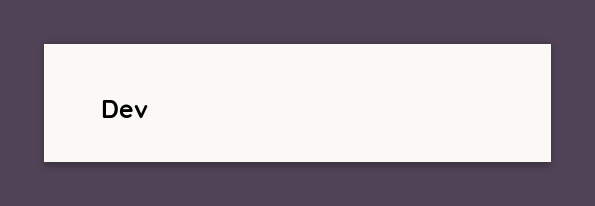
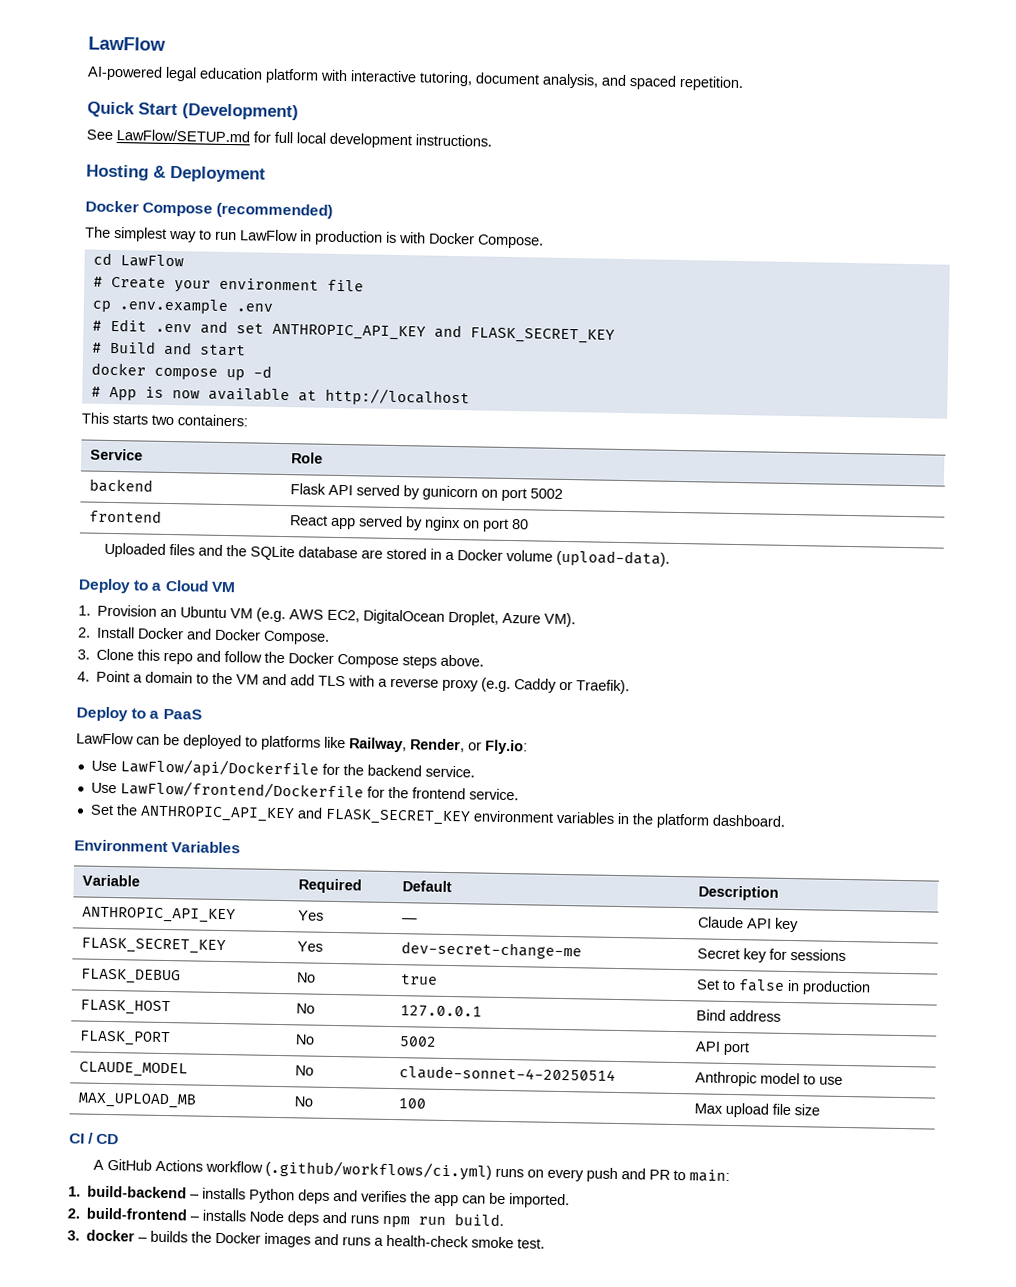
[101,100,148,118] Dev -> [88,36,166,51] [87,65,744,92] [87,101,299,121] [86,129,492,149] [86,164,266,183] [85,200,334,219] [85,226,544,249] [92,252,184,268] [92,276,364,293] [91,298,273,315] [91,318,615,344] [91,340,246,357] [90,362,272,381] [90,386,470,407] [81,412,248,427] [89,448,143,461] [290,452,323,464] [88,478,153,493] [289,483,563,502] [88,509,162,523] [289,515,529,532] [103,542,670,567] [78,578,236,594] [78,604,577,628] [78,626,331,645] [77,648,485,669] [77,670,631,695] [76,706,202,722] [76,732,528,755] [90,758,475,778] [90,780,519,801] [89,804,786,829] [74,839,242,854] [81,874,140,887] [297,878,362,894] [401,880,452,893] [697,885,779,901] [81,906,236,924] [297,910,324,921] [401,918,418,923] [697,916,799,933] [80,937,226,955] [296,941,323,952] [400,941,582,960] [696,948,846,963] [79,968,181,985] [295,972,316,983] [399,974,438,985] [695,979,871,996] [79,999,171,1016] [295,1003,315,1014] [399,1005,482,1018] [695,1009,781,1022] [78,1030,171,1047] [294,1034,315,1045] [398,1036,437,1047] [694,1041,750,1056] [78,1061,188,1078] [294,1065,314,1076] [398,1065,616,1082] [694,1071,843,1087] [77,1092,197,1109] [293,1096,313,1107] [397,1098,426,1109] [693,1102,820,1118] [69,1132,120,1145] [92,1159,730,1183] [68,1185,571,1209] [67,1207,505,1228] [67,1229,546,1249] LawFlow // AI-powered legal education platform with interactive tutoring, document analysis, and spaced repetition. // Quick Start (Development) // See LawFlow/SETUP.md for full local development instructions. // Hosting & Deployment // Docker Compose (recommended) // The simplest way to run LawFlow in production is with Docker Compose. // cd LawFlow // # Create your environment file // cp .env.example .env // # Edit .env and set ANTHROPIC_API_KEY and FLASK_SECRET_KEY // # Build and start // docker compose up -d // # App is now available at http://localhost // This starts two containers: // Service | Role // backend | Flask API served by gunicorn on port 5002 // frontend | React app served by nginx on port 80 // Uploaded files and the SQLite database are stored in a Docker volume (upload-data). // Deploy to a Cloud VM // 1. Provision an Ubuntu VM (e.g. AWS EC2, DigitalOcean Droplet, Azure VM). // 2. Install Docker and Docker Compose. // 3. Clone this repo and follow the Docker Compose steps above. // 4. Point a domain to the VM and add TLS with a reverse proxy (e.g. Caddy or Traefik). // Deploy to a PaaS // LawFlow can be deployed to platforms like Railway, Render, or Fly.io: // Use LawFlow/api/Dockerfile for the backend service. // Use LawFlow/frontend/Dockerfile for the frontend service. // Set the ANTHROPIC_API_KEY and FLASK_SECRET_KEY environment variables in the platform dashboard. // Environment Variables // Variable | Required | Default | Description // ANTHROPIC_API_KEY | Yes | — | Claude API key // FLASK_SECRET_KEY | Yes | dev-secret-change-me | Secret key for sessions // FLASK_DEBUG | No | true | Set to false in production // FLASK_HOST | No | 127.0.0.1 | Bind address // FLASK_PORT | No | 5002 | API port // CLAUDE_MODEL | No | claude-sonnet-4-20250514 | Anthropic model to use // MAX_UPLOAD_MB | No | 100 | Max upload file size // CI / CD // A GitHub Actions workflow (.github/workflows/ci.yml) runs on every push and PR to main: // 1. build-backend – installs Python deps and verifies the app can be imported. // 2. build-frontend – installs Node deps and runs npm run build. // 3. docker – builds the Docker images and runs a health-check smoke test.

